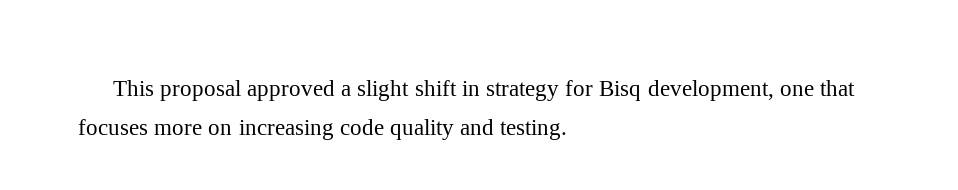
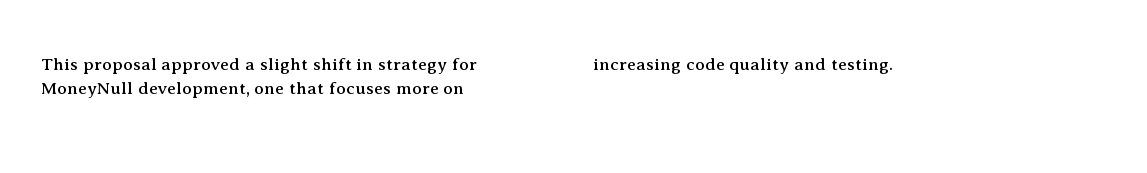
[599,81,642,101] Bisq -> [41,82,133,98] MoneyNull

